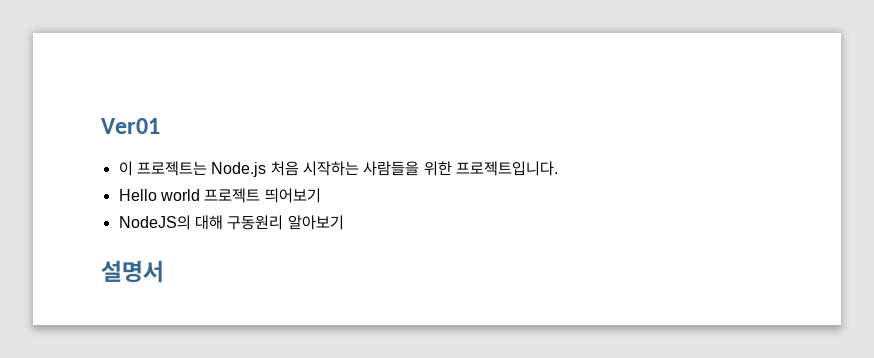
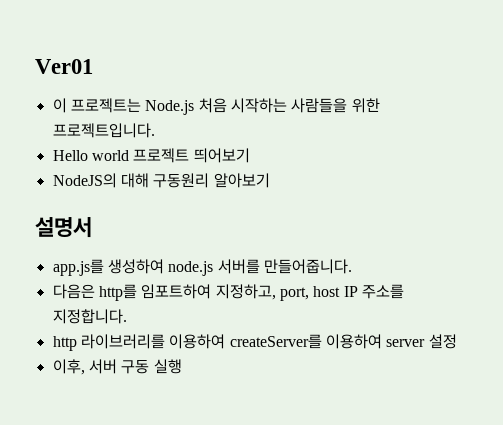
(164, 271) none -> [52,259,352,276] [52,284,404,301] [52,309,127,324] [52,334,457,351] [52,359,182,375] // app.js를 생성하여 node.js 서버를 만들어줍니다. // 다음은 http를 임포트하여 지정하고, port, host IP 주소를 지정합니다. // http 라이브러리를 이용하여 createServer를 이용하여 server 설정 // 이후, 서버 구동 실행

